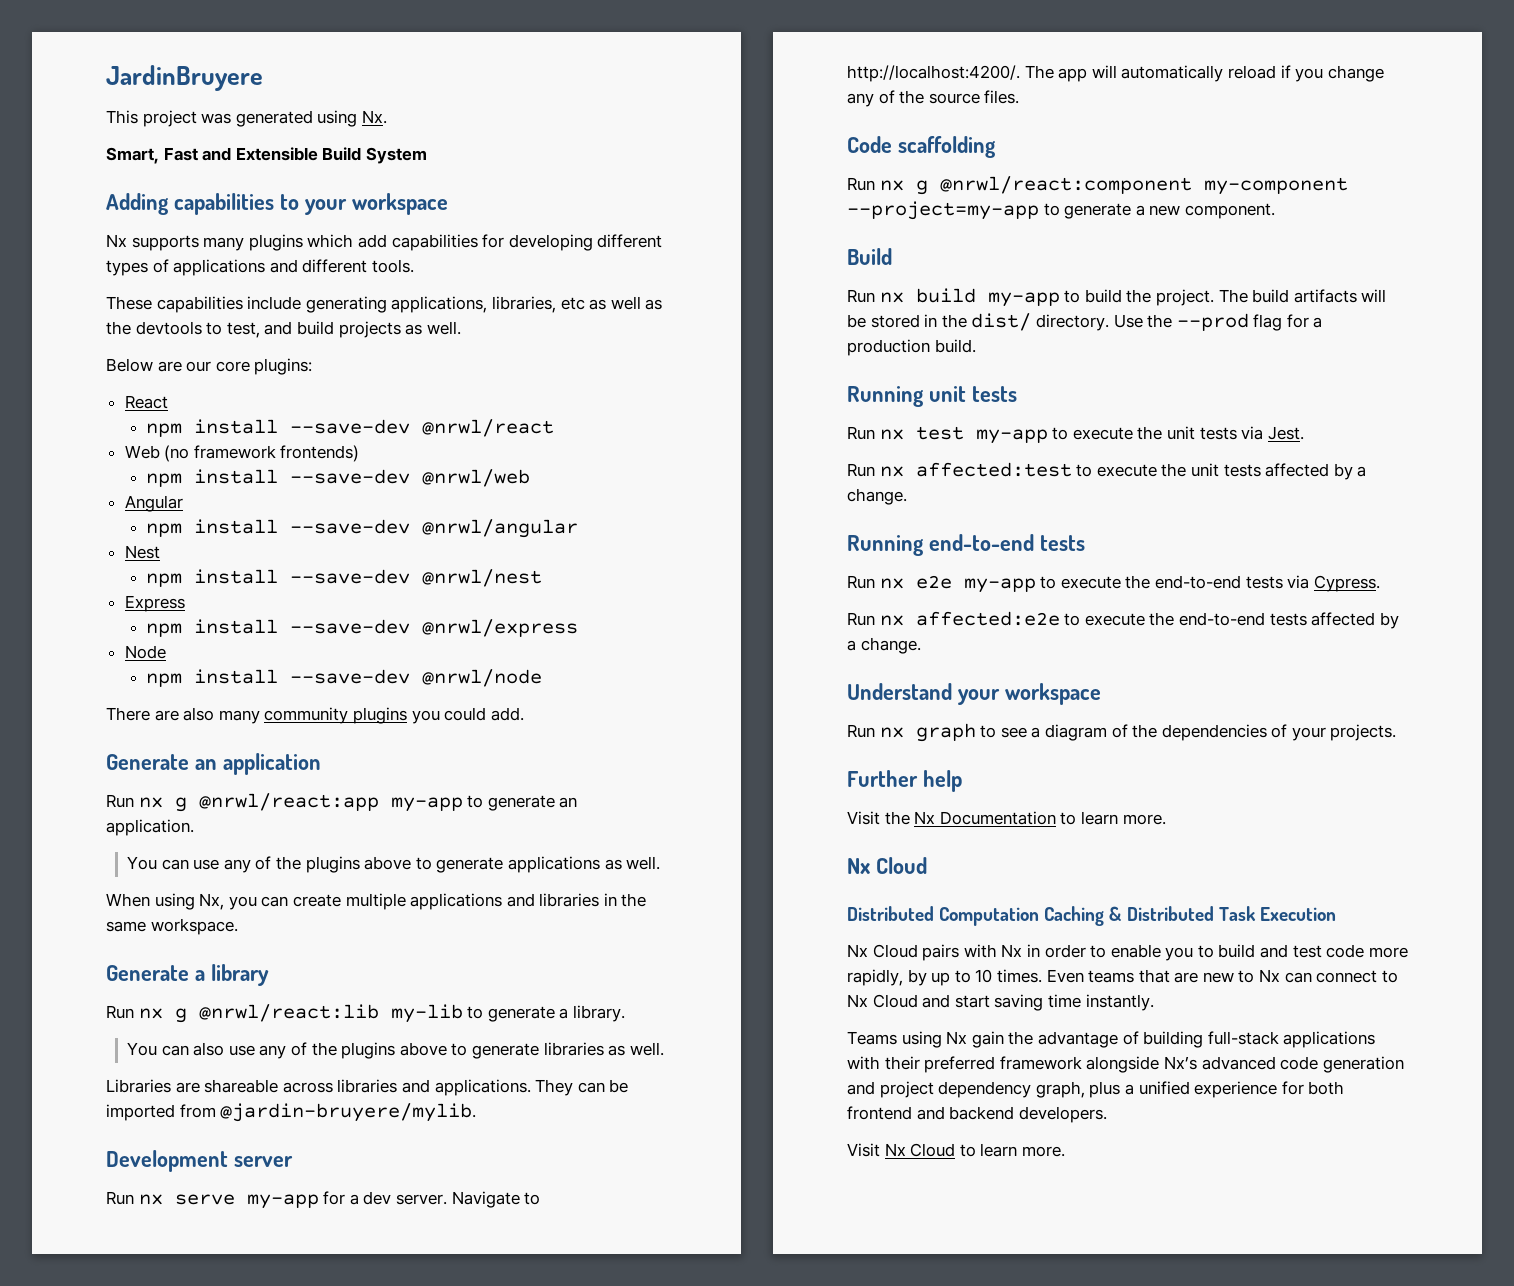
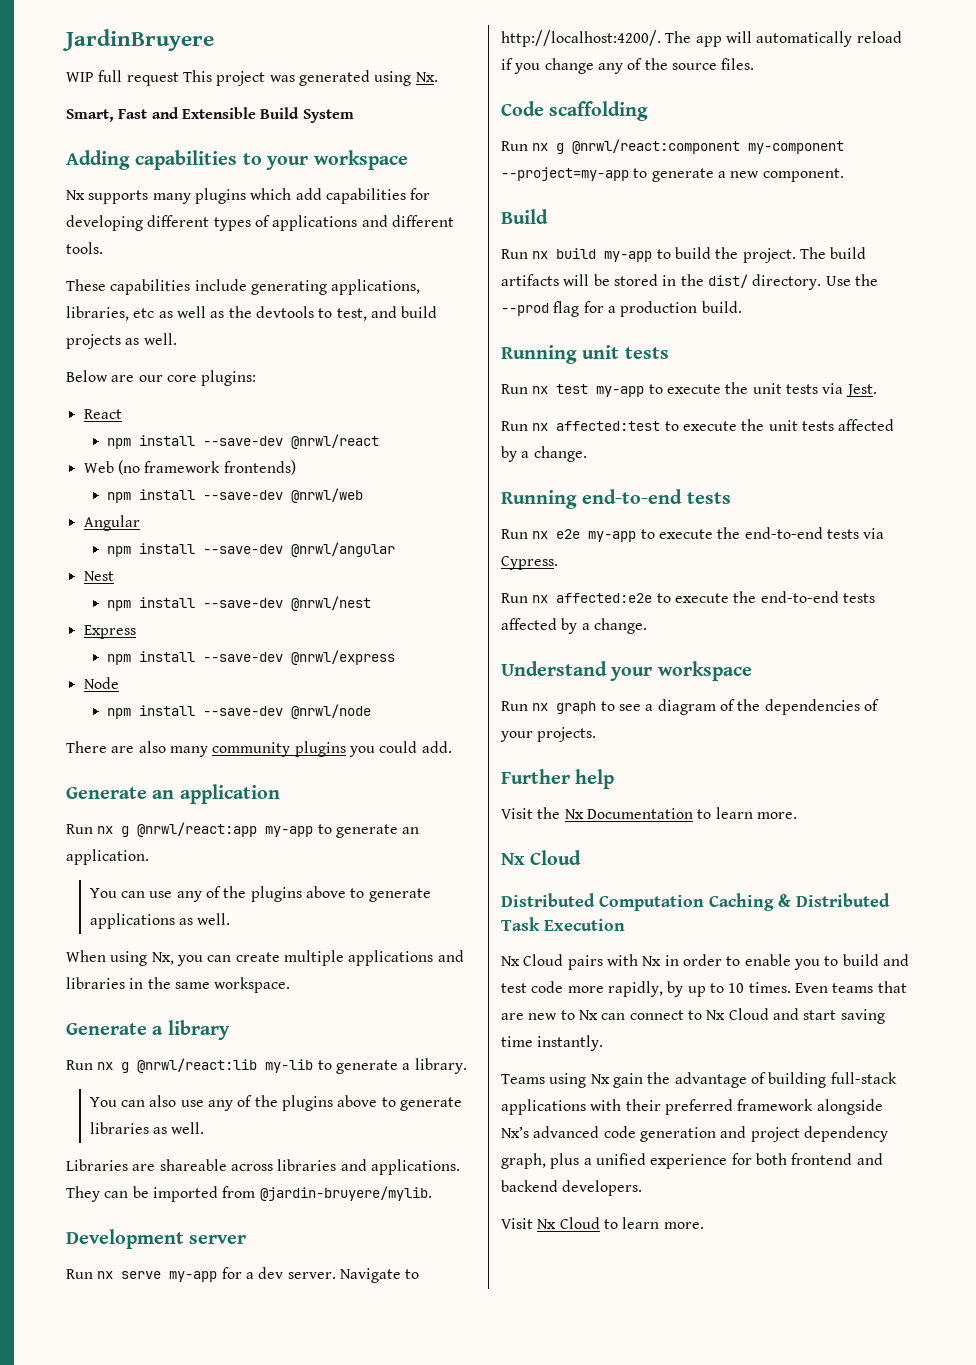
(263, 78) none -> [66,70,179,86] WIP full request

